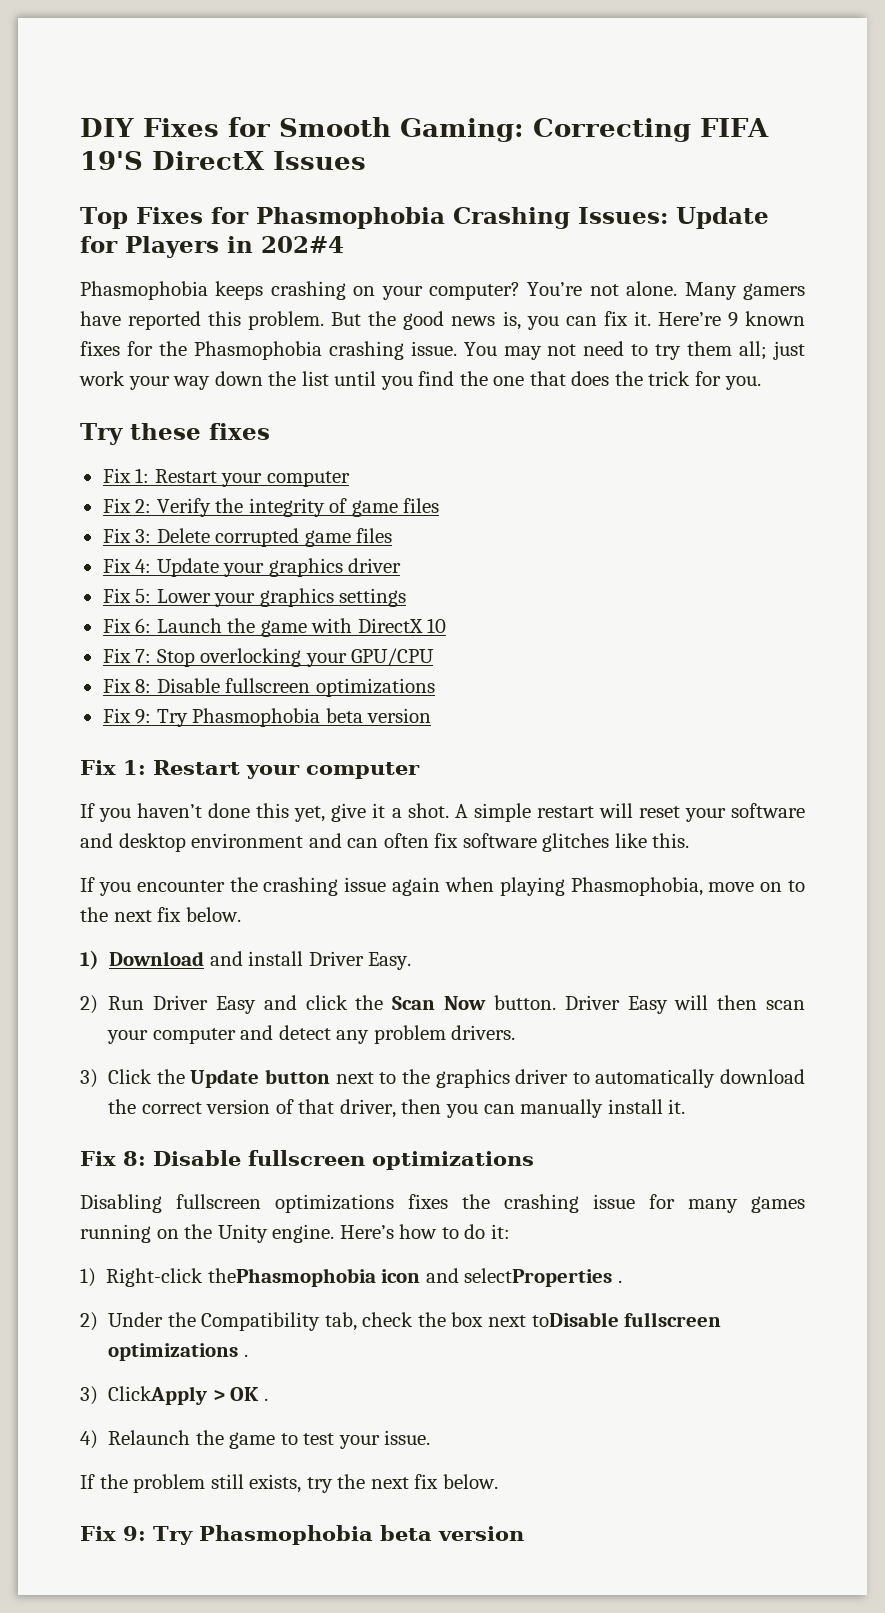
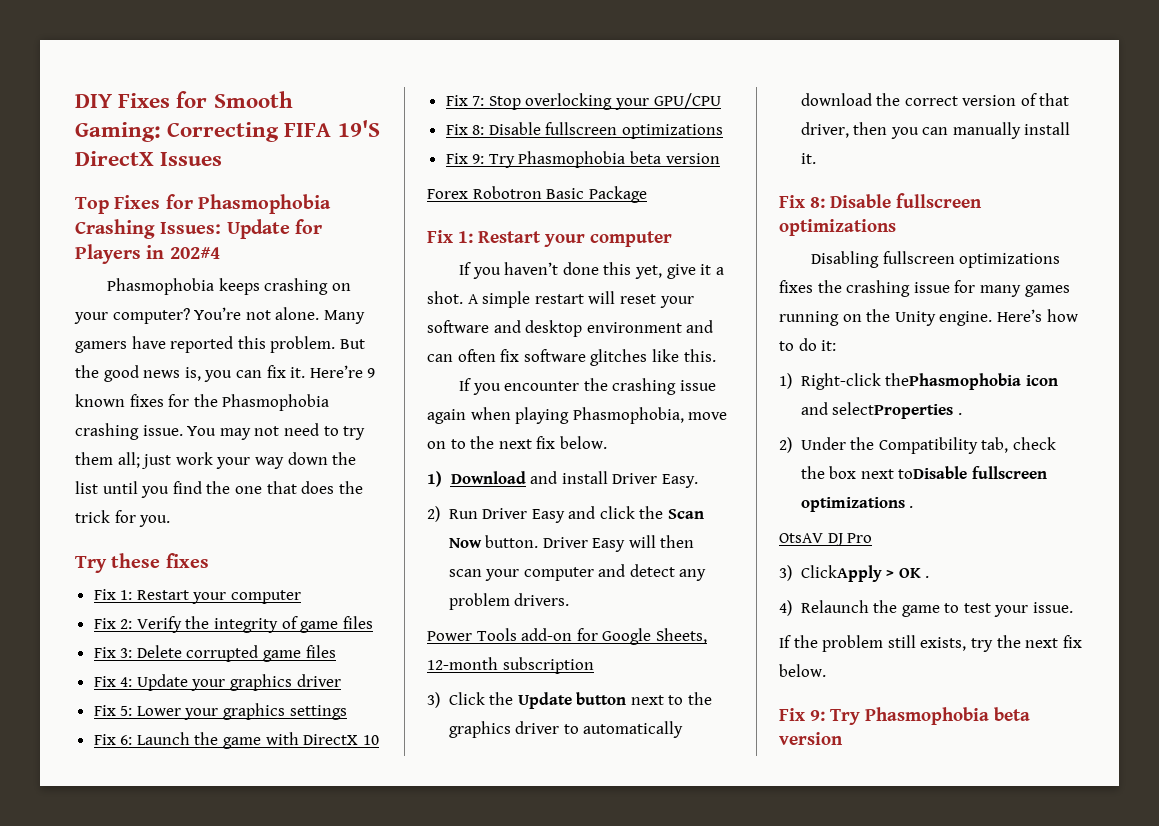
(432, 715) none -> [427,186,647,203] // Forex Robotron Basic Package
(516, 1032) none -> [427,628,707,645] [427,657,594,674] // Power Tools add-on for Google Sheets, 12-month subscription
(248, 1355) none -> [779,533,873,546] // OtsAV DJ Pro

